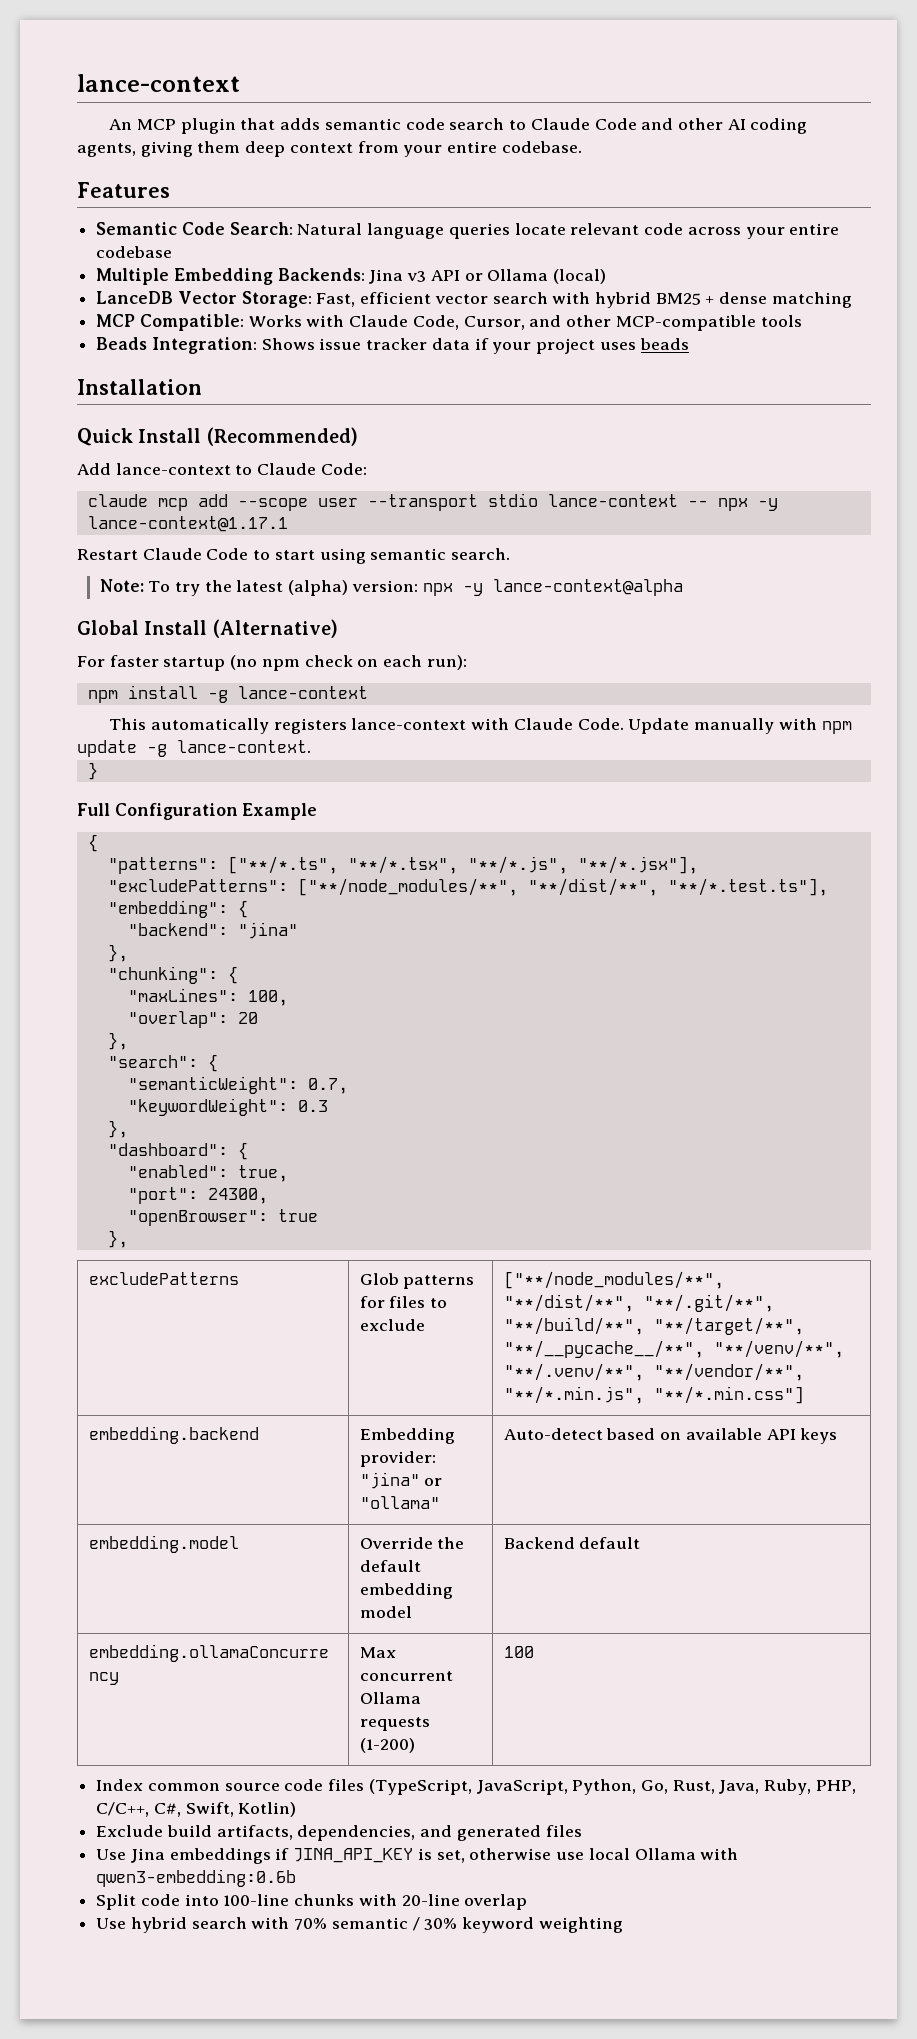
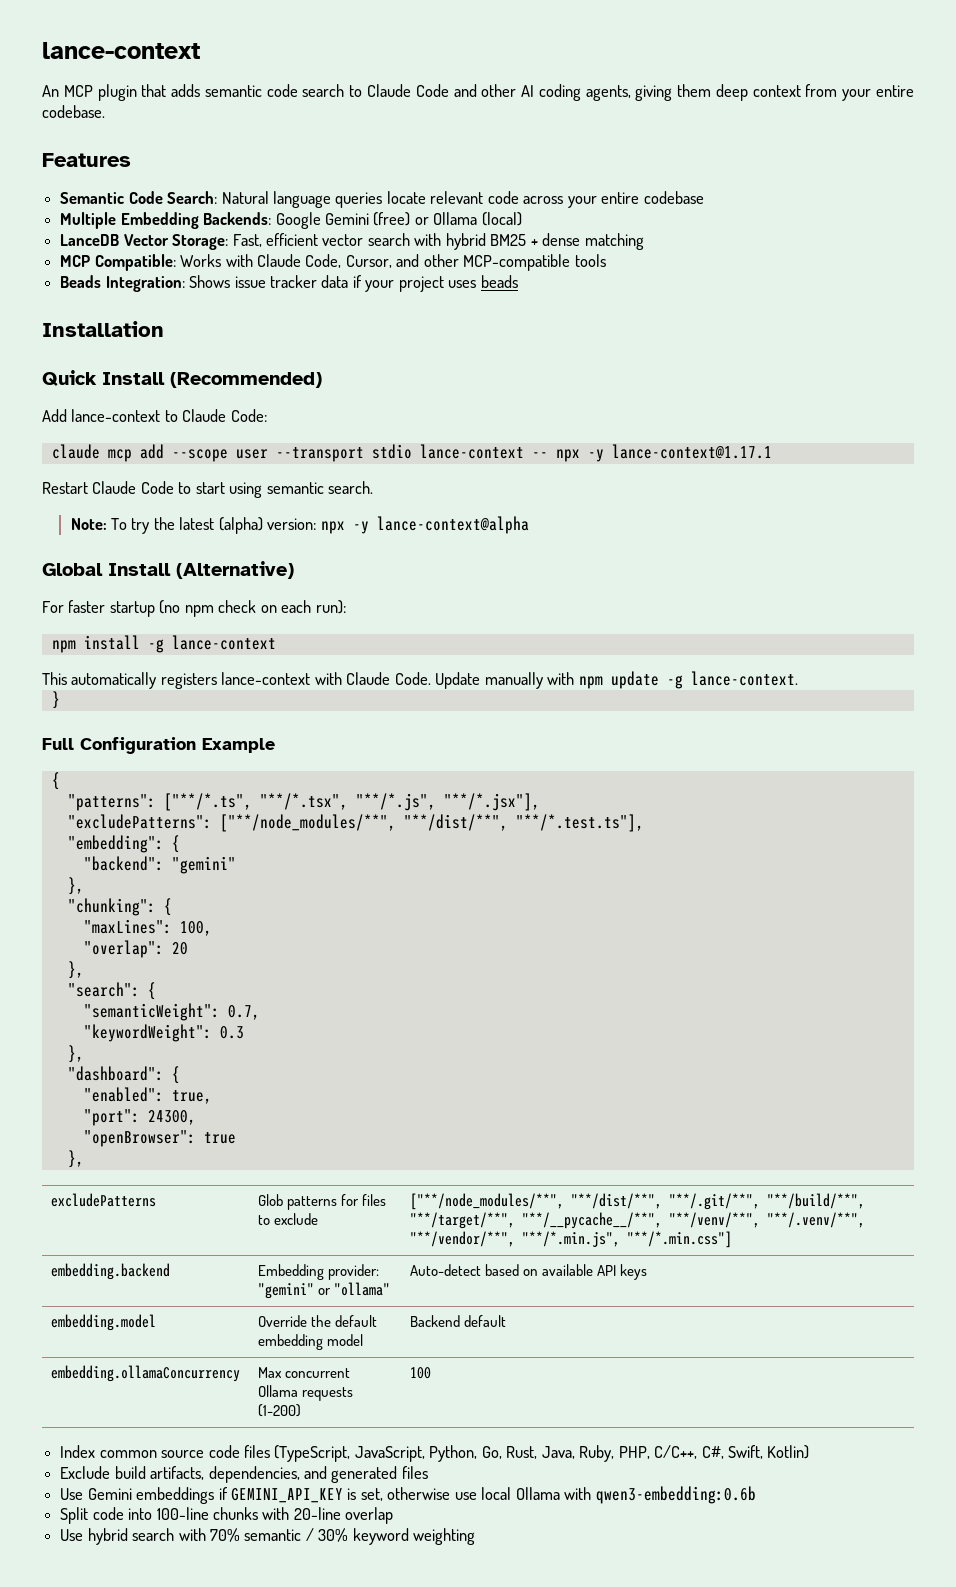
[369,269,460,284] Jina v3 API -> [275,212,411,229] Google Gemini (free)
[237,922,298,939] "jina" -> [171,856,236,874] "gemini"
[359,1472,420,1489] "jina" -> [257,1283,314,1299] "gemini"
[130,1848,165,1863] Jina -> [87,1488,132,1500] Gemini
[293,1848,414,1863] JINA_API_KEY -> [230,1488,343,1503] GEMINI_API_KEY

